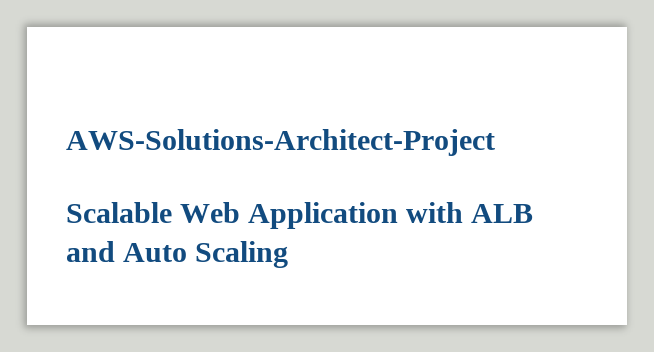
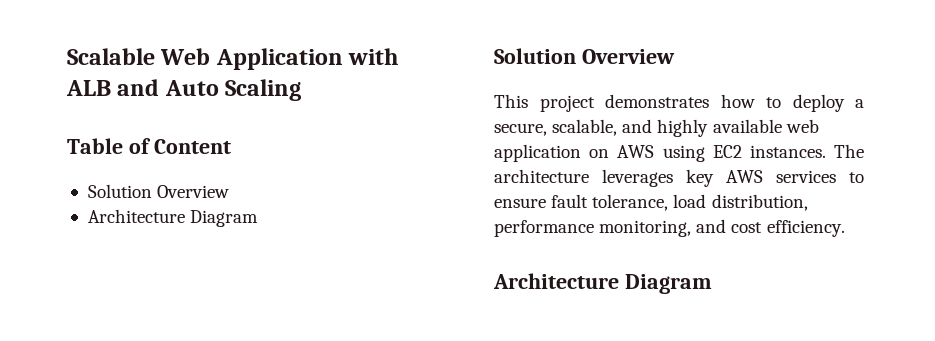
[66,129,495,156] AWS-Solutions-Architect-Project // -> (67, 56) none
(289, 254) none -> [67,138,231,154] [87,184,230,198] [87,209,259,227] [494,48,675,64] [494,94,864,112] [494,119,819,137] [494,144,864,162] [494,169,864,187] [494,194,808,211] [494,219,845,237] [493,273,712,294] // Table of Content // Solution Overview // Architecture Diagram // Solution Overview // This project demonstrates how to deploy a secure, scalable, and highly available web application on AWS using EC2 instances. The architecture leverages key AWS services to ensure fault tolerance, load distribution, performance monitoring, and cost efficiency. // Architecture Diagram

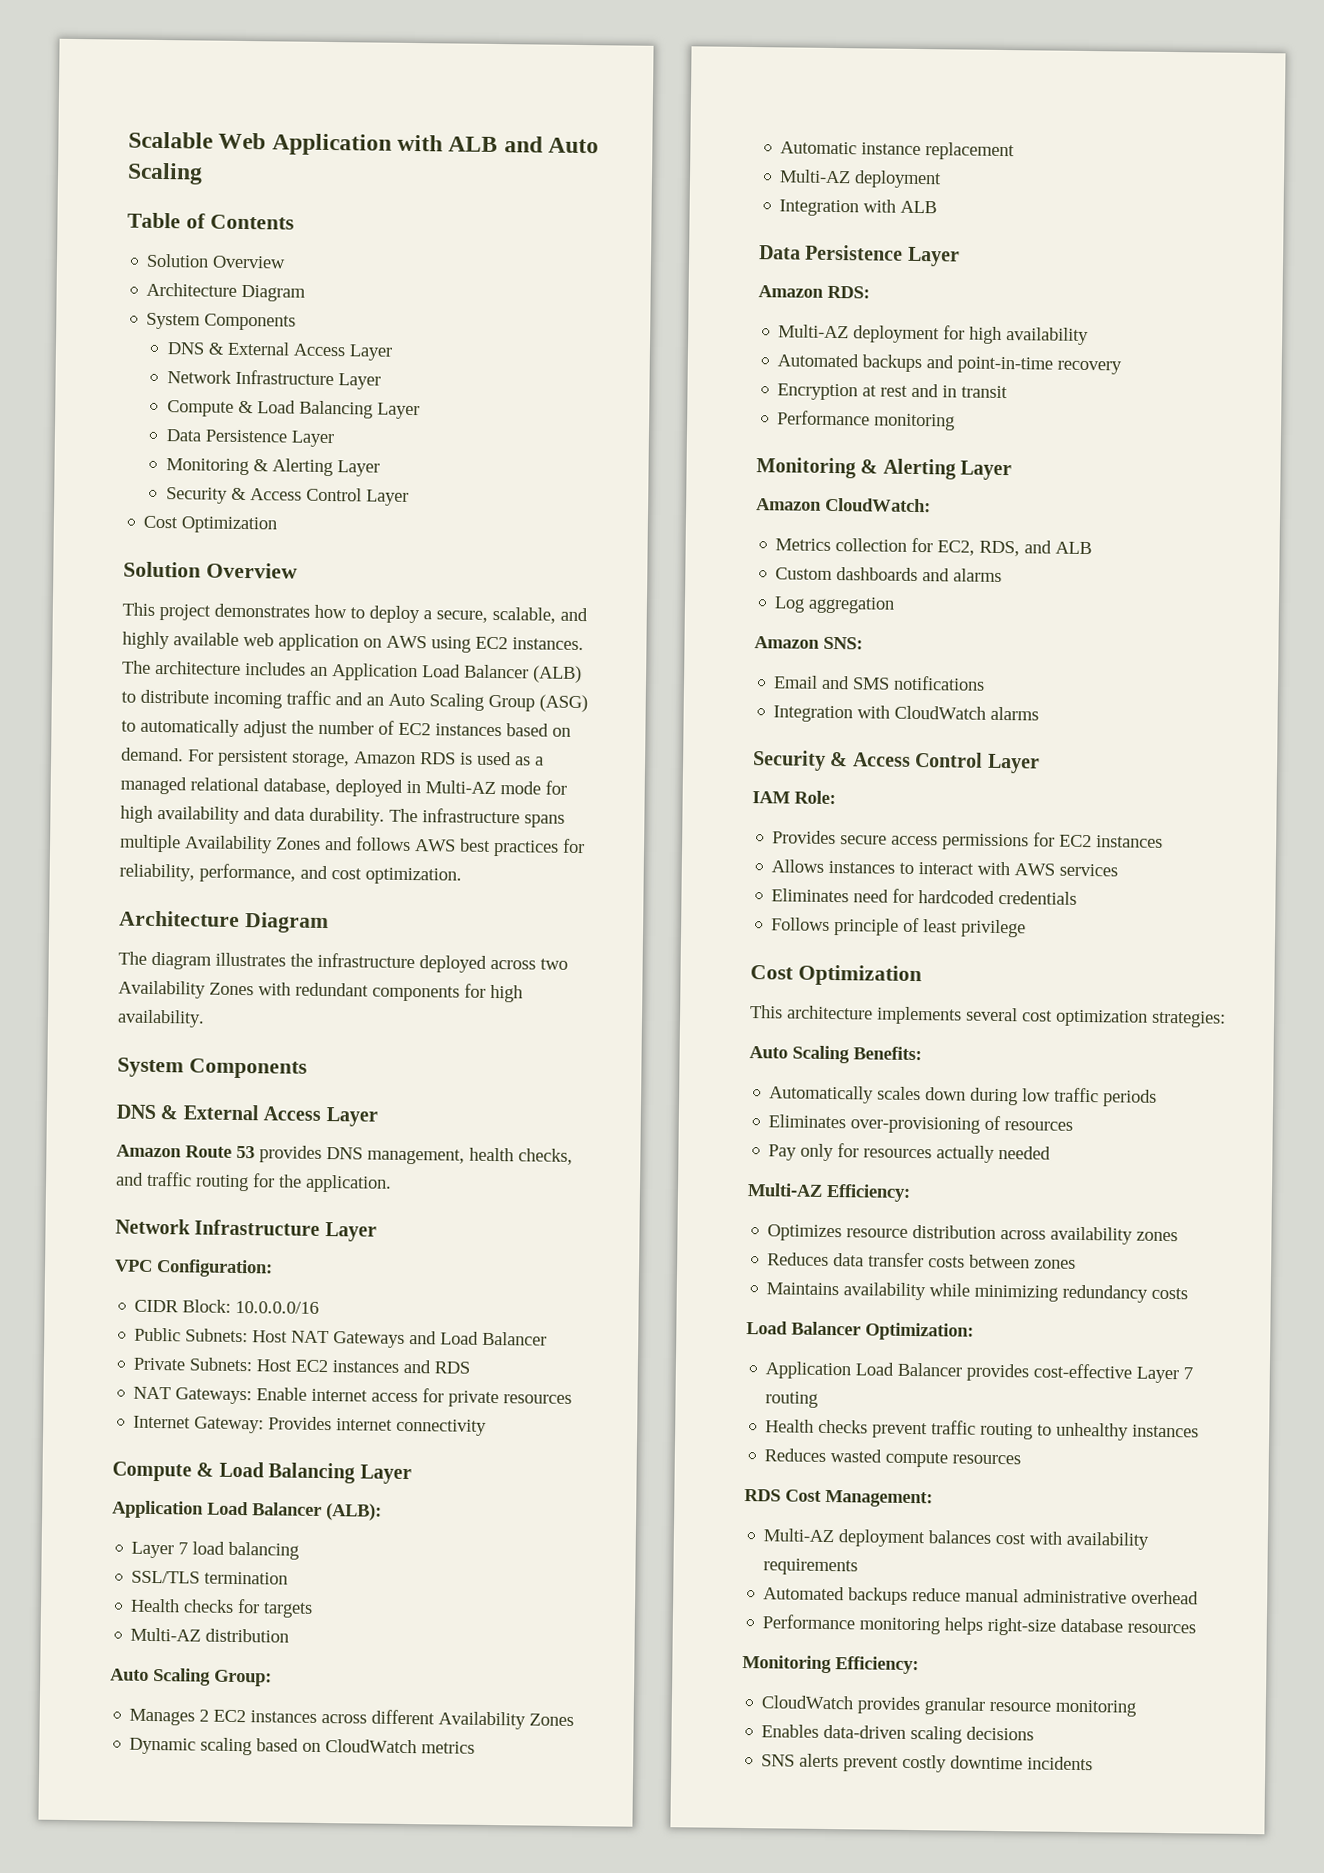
[153,139,231,154] Content -> [209,214,294,230] Contents
(259, 218) none -> [146,312,297,331] [166,341,393,361] [166,369,381,390] [166,400,420,420] [165,429,334,448] [165,458,380,477] [165,487,409,506] [143,515,278,534] // System Components // DNS & External Access Layer // Network Infrastructure Layer // Compute & Load Balancing Layer // Data Persistence Layer // Monitoring & Alerting Layer // Security & Access Control Layer // Cost Optimization
[602,169,864,187] [494,194,808,211] [494,220,692,237] leverages key AWS services to ensure fault tolerance, load distribution, performance monitoring, -> [245,662,582,684] [121,689,588,713] [121,718,571,738] [121,747,544,768] [120,776,567,797] [120,805,565,828] [119,834,585,857] [119,863,296,883] includes an Application Load Balancer (ALB) to distribute incoming traffic and an Auto Scaling Group (ASG) to automatically adjust the number of EC2 instances based on demand. For persistent storage, Amazon RDS is used as a managed relational database, deployed in Multi-AZ mode for high availability and data durability. The infrastructure spans multiple Availability Zones and follows AWS best practices for reliability, performance,
[766,220,845,237] [493,273,712,294] efficiency. // Architecture Diagram -> [365,867,462,885] [119,910,329,934] [118,951,568,973] [118,980,523,1003] [117,1009,205,1028] [117,1057,307,1079] [116,1104,378,1127] [116,1144,573,1165] [116,1171,392,1193] [115,1218,377,1242] [114,1259,273,1278] [134,1299,320,1314] [134,1327,548,1348] [133,1357,471,1374] [133,1386,573,1408] [133,1415,488,1436] [112,1461,412,1485] [112,1500,382,1521] [131,1541,300,1560] [131,1570,289,1585] [130,1598,314,1618] [130,1627,290,1643] [110,1668,272,1687] [129,1708,575,1730] [129,1737,476,1756] [780,141,1016,161] [779,169,943,189] [779,199,938,217] [759,244,960,267] [758,285,870,299] [778,324,1090,346] [777,353,1123,375] [777,383,1009,401] [777,410,956,431] [756,457,1013,481] [756,497,931,513] [775,537,1093,557] [775,567,1003,583] [774,596,896,614] [754,636,863,650] [773,675,986,691] [773,705,1040,723] [752,750,1040,774] [752,790,836,805] [772,830,1164,851] [771,859,1119,877] [771,888,1078,905] [771,917,1027,938] [750,964,922,987] [750,1005,1226,1028] [749,1045,922,1064] [769,1085,1158,1107] [768,1114,1074,1134] [768,1143,1052,1163] [747,1183,911,1202] [767,1224,1179,1245] [767,1252,1077,1269] [766,1282,1189,1303] [746,1321,974,1341] [765,1361,1194,1384] [765,1391,819,1408] [765,1419,1200,1441] [764,1448,1022,1468] [744,1489,933,1508] [763,1528,1150,1550] [763,1558,859,1576] [763,1586,1200,1605] [762,1614,1197,1636] [742,1655,919,1675] [761,1695,1137,1717] [761,1724,1035,1744] [761,1753,1094,1773] optimization. // Architecture Diagram // The diagram illustrates the infrastructure deployed across two Availability Zones with redundant components for high availability. // System Components // DNS & External Access Layer // Amazon Route 53 provides DNS management, health checks, and traffic routing for the application. // Network Infrastructure Layer // VPC Configuration: // CIDR Block: 10.0.0.0/16 // Public Subnets: Host NAT Gateways and Load Balancer // Private Subnets: Host EC2 instances and RDS // NAT Gateways: Enable internet access for private resources // Internet Gateway: Provides internet connectivity // Compute & Load Balancing Layer // Application Load Balancer (ALB): // Layer 7 load balancing // SSL/TLS termination // Health checks for targets // Multi-AZ distribution // Auto Scaling Group: // Manages 2 EC2 instances across different Availability Zones // Dynamic scaling based on CloudWatch metrics // Automatic instance replacement // Multi-AZ deployment // Integration with ALB // Data Persistence Layer // Amazon RDS: // Multi-AZ deployment for high availability // Automated backups and point-in-time recovery // Encryption at rest and in transit // Performance monitoring // Monitoring & Alerting Layer // Amazon CloudWatch: // Metrics collection for EC2, RDS, and ALB // Custom dashboards and alarms // Log aggregation // Amazon SNS: // Email and SMS notifications // Integration with CloudWatch alarms // Security & Access Control Layer // IAM Role: // Provides secure access permissions for EC2 instances // Allows instances to interact with AWS services // Eliminates need for hardcoded credentials // Follows principle of least privilege // Cost Optimization // This architecture implements several cost optimization strategies: // Auto Scaling Benefits: // Automatically scales down during low traffic periods // Eliminates over-provisioning of resources // Pay only for resources actually needed // Multi-AZ Efficiency: // Optimizes resource distribution across availability zones // Reduces data transfer costs between zones // Maintains availability while minimizing redundancy costs // Load Balancer Optimization: // Application Load Balancer provides cost-effective Layer 7 routing // Health checks prevent traffic routing to unhealthy instances // Reduces wasted compute resources // RDS Cost Management: // Multi-AZ deployment balances cost with availability requirements // Automated backups reduce manual administrative overhead // Performance monitoring helps right-size database resources // Monitoring Efficiency: // CloudWatch provides granular resource monitoring // Enables data-driven scaling decisions // SNS alerts prevent costly downtime incidents

